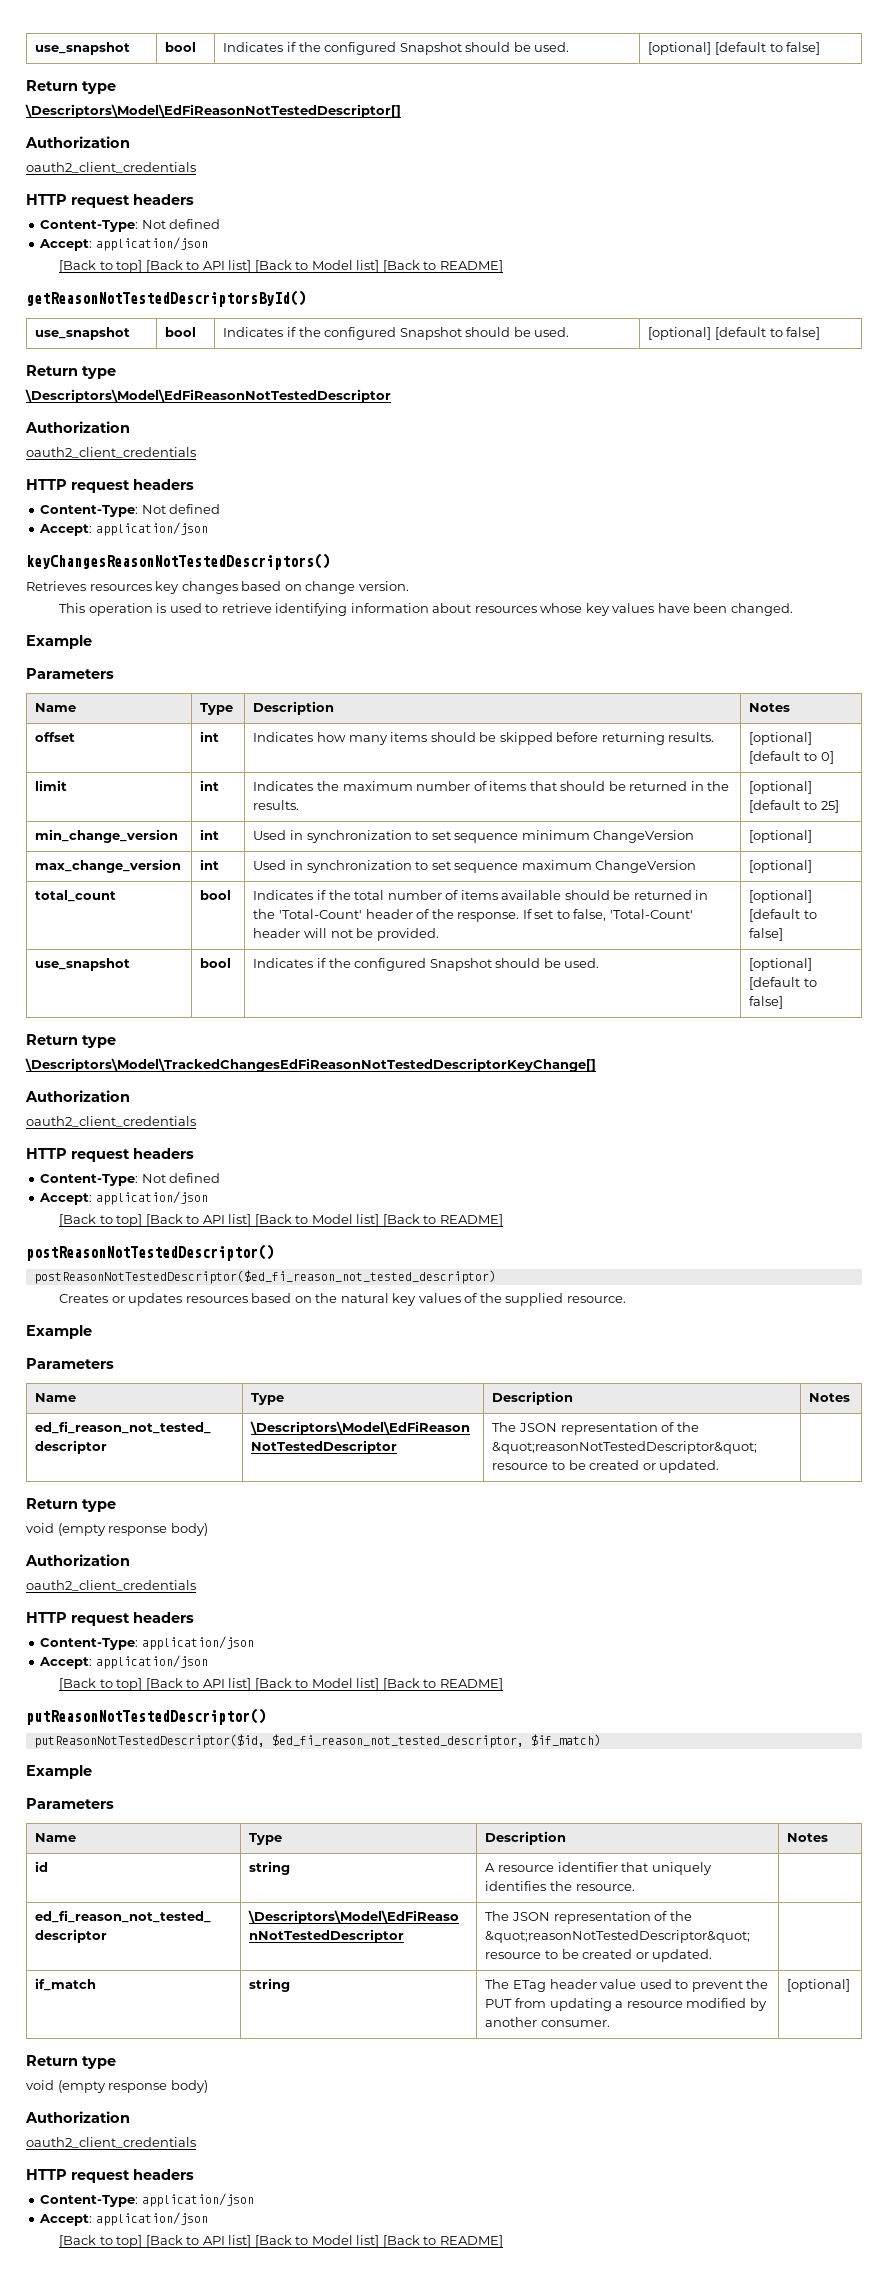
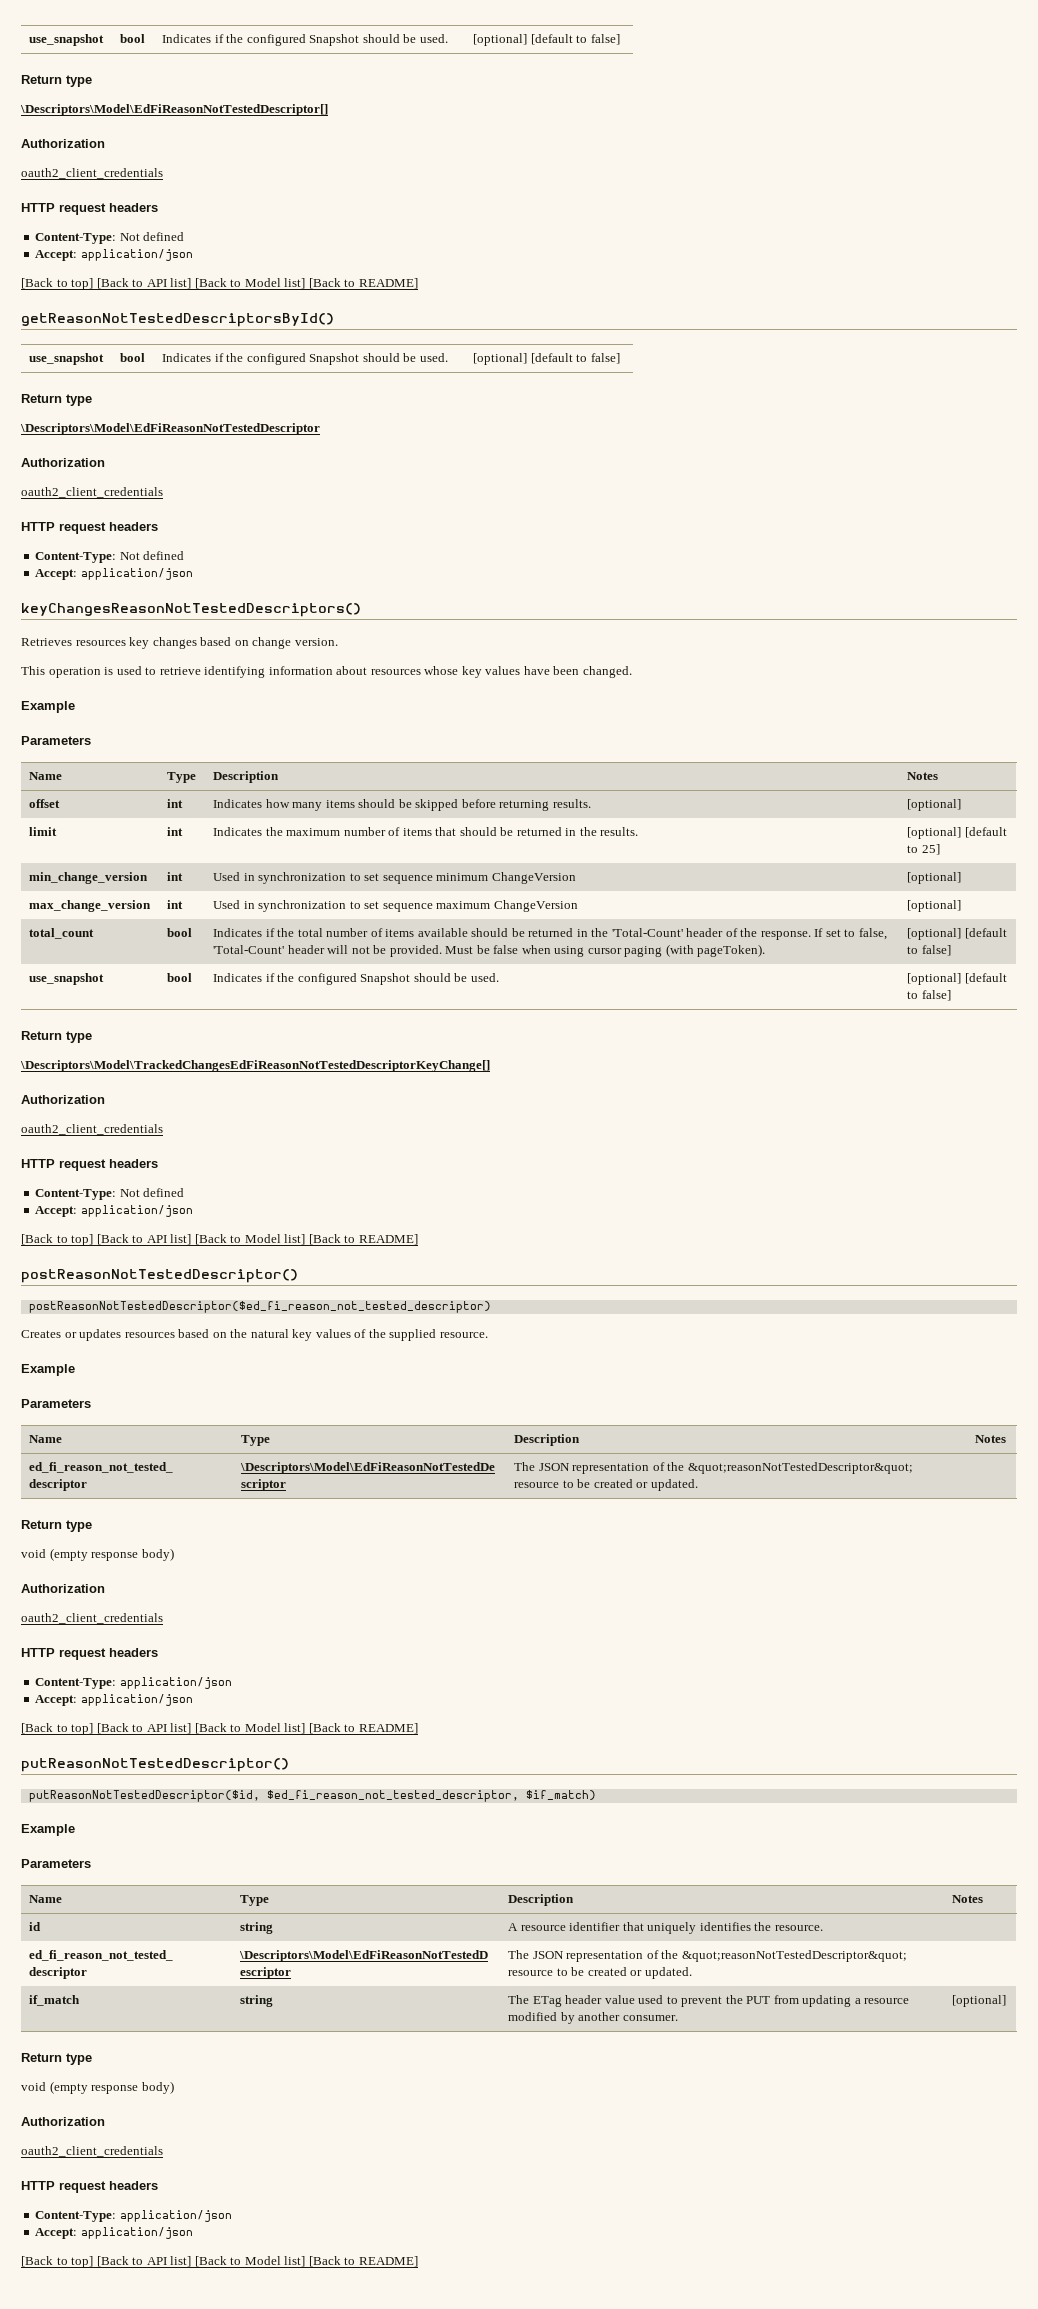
[749,751,834,764] [default to 0] -> (962, 805) none
(439, 934) none -> [445,944,766,957] Must be false when using cursor paging (with pageToken).

